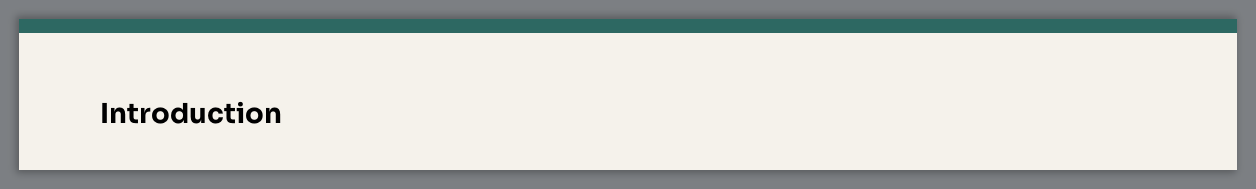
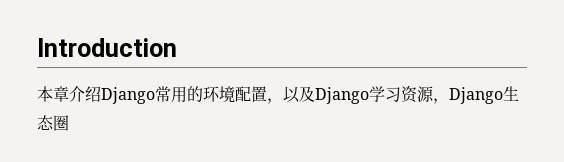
(282, 112) none -> [37,86,519,104] [37,115,69,131] // 本章介绍Django常用的环境配置，以及Django学习资源，Django生态圈

